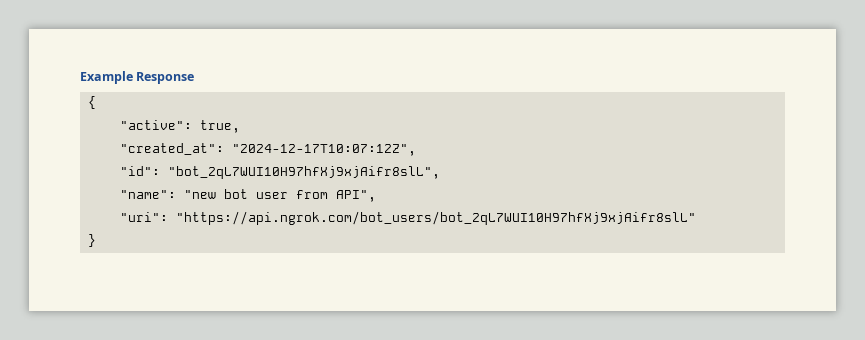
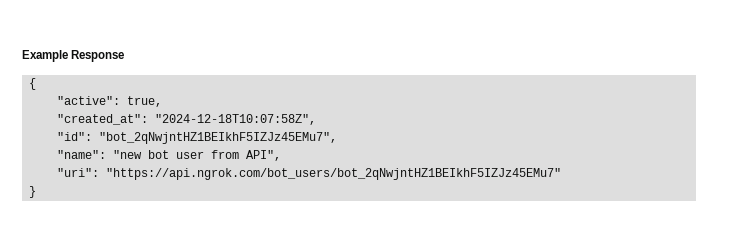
[231,144,416,156] "2024-12-17T10:07:12Z", -> [154,114,316,125] "2024-12-18T10:07:58Z",
[167,166,440,179] "bot_2qL7WUI10H97hfXj9xjAifr8slL", -> [98,132,337,144] "bot_2qNwjntHZ1BEIkhF5IZJz45EMu7",
[175,211,696,225] "https://api.ngrok.com/bot_users/bot_2qL7WUI10H97hfXj9xjAifr8slL" -> [105,168,561,180] "https://api.ngrok.com/bot_users/bot_2qNwjntHZ1BEIkhF5IZJz45EMu7"

